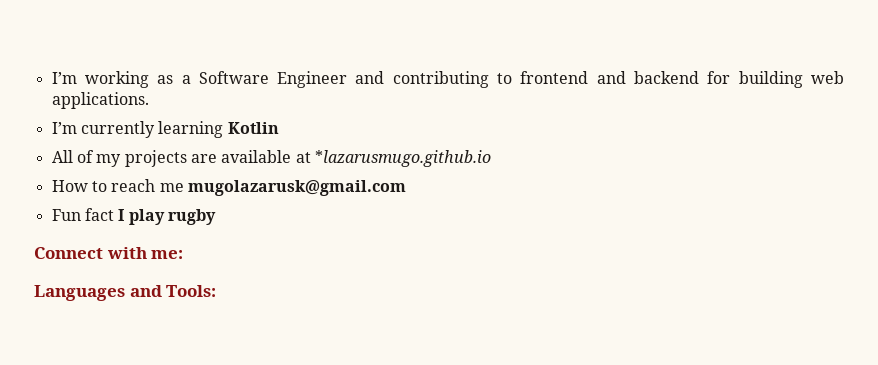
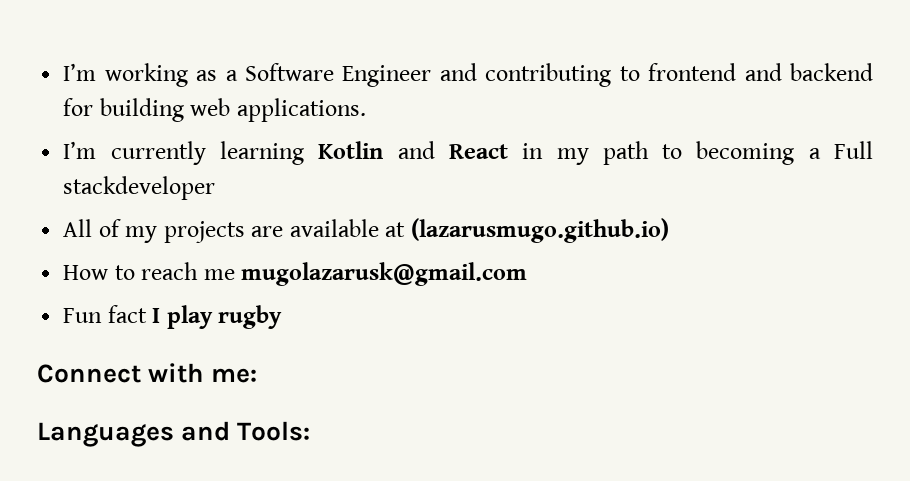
(279, 128) none -> [397,141,873,165] [63,176,216,200] and React in my path to becoming a Full stackdeveloper
[314,150,491,167] *lazarusmugo.github.io -> [410,218,669,243] (lazarusmugo.github.io)

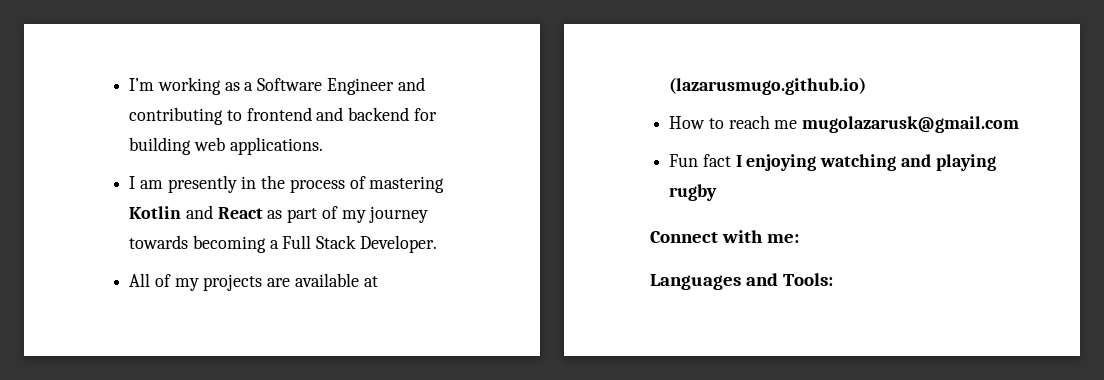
[63,141,683,165] I’m currently learning Kotlin and React in my path to -> [129,175,445,193] [129,205,429,223] [129,235,189,249] I am presently in the process of mastering Kotlin and React as part of my journey towards
[63,176,216,200] stackdeveloper -> [316,235,437,253] Stack Developer.
[166,305,213,329] play -> [746,154,996,171] enjoying watching and playing

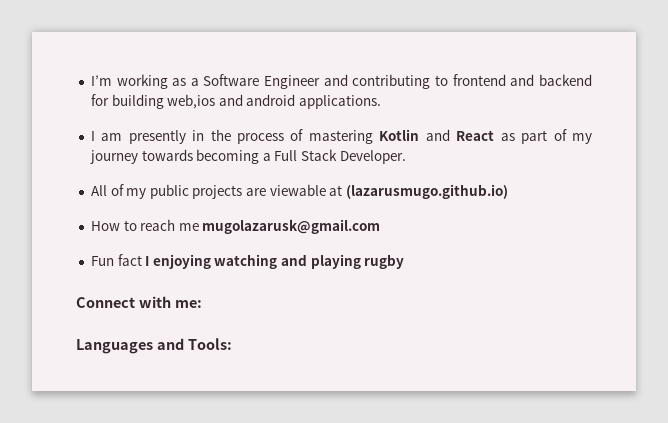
[193,137,225,151] web -> [167,94,296,109] web,ios and android
(199, 284) none -> [149,184,189,199] public
[294,273,359,287] available -> [269,184,326,196] viewable

